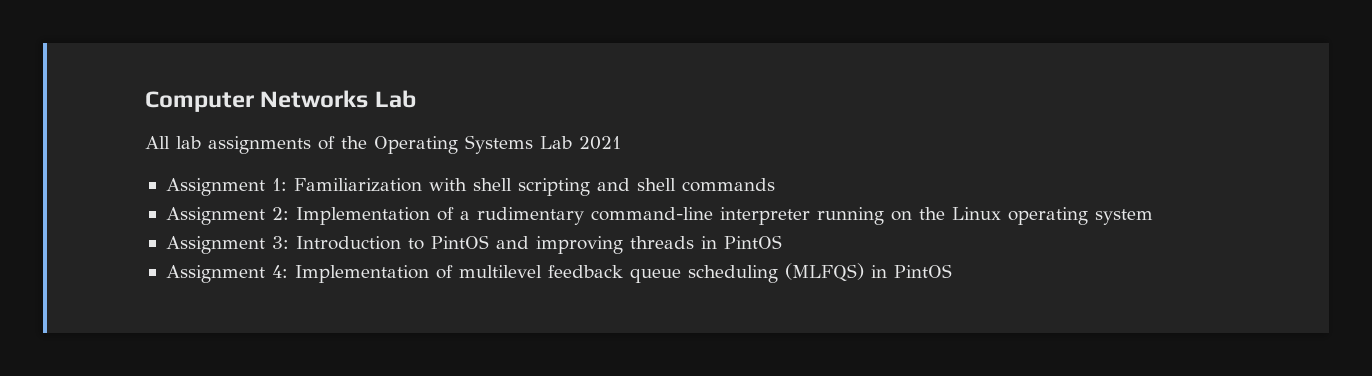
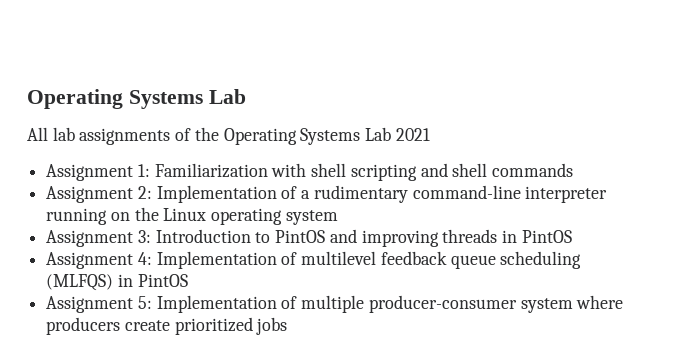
[145,90,369,112] Computer Networks -> [27,89,203,109] Operating Systems
(952, 271) none -> [46,295,624,313] [46,317,288,335] // Assignment 5: Implementation of multiple producer-consumer system where producers create prioritized jobs

